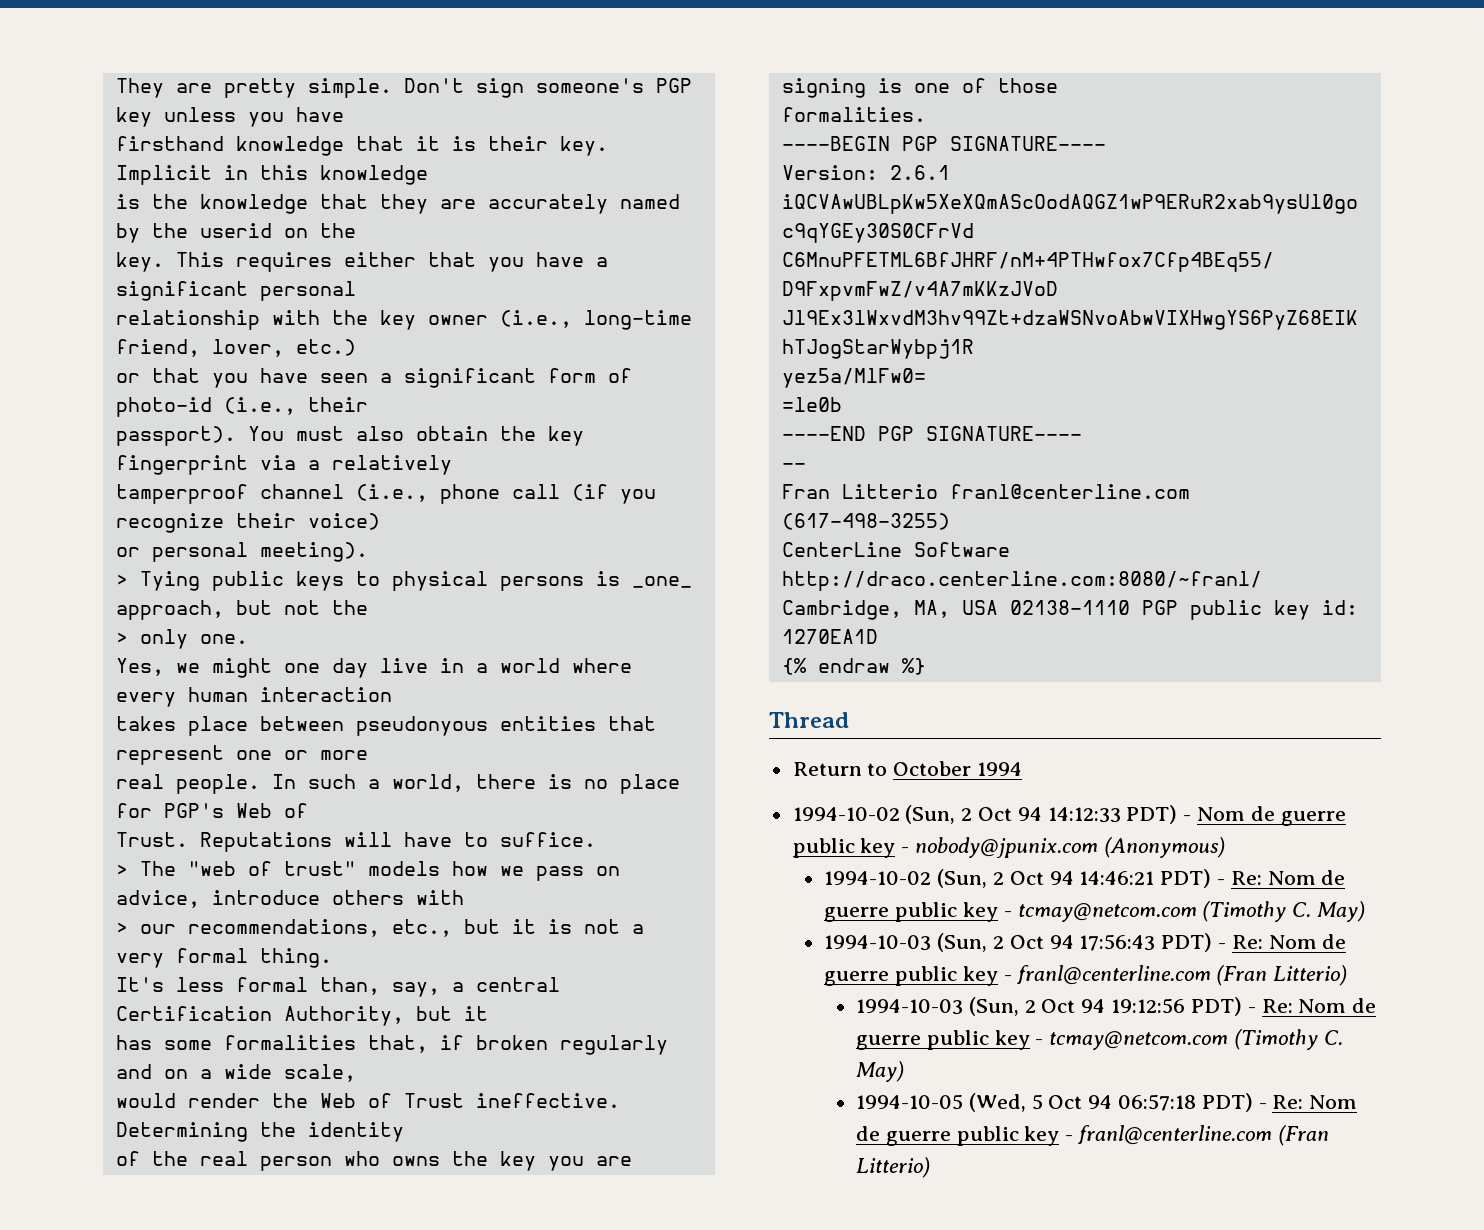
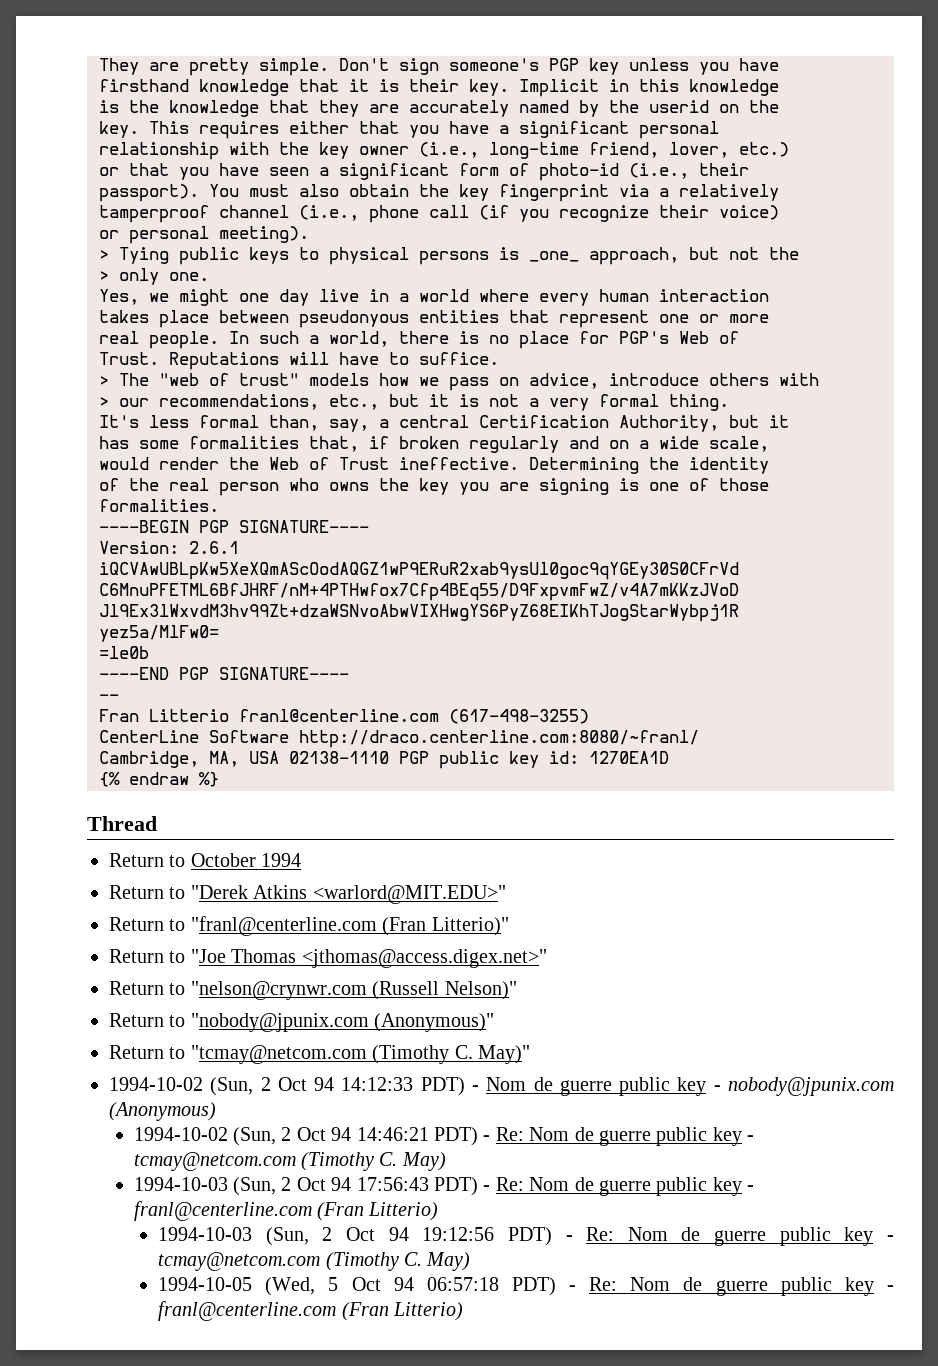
(1023, 769) none -> [109,885,506,904] [109,916,509,936] [109,949,547,968] [109,981,517,1000] [109,1013,495,1032] [109,1045,530,1064] // Return to "Derek Atkins <warlord@MIT.EDU>" // Return to "franl@centerline.com (Fran Litterio)" // Return to "Joe Thomas <jthomas@access.digex.net>" // Return to "nelson@crynwr.com (Russell Nelson)" // Return to "nobody@jpunix.com (Anonymous)" // Return to "tcmay@netcom.com (Timothy C. May)"

